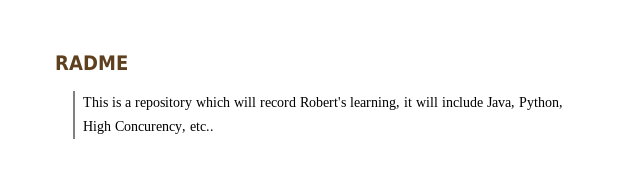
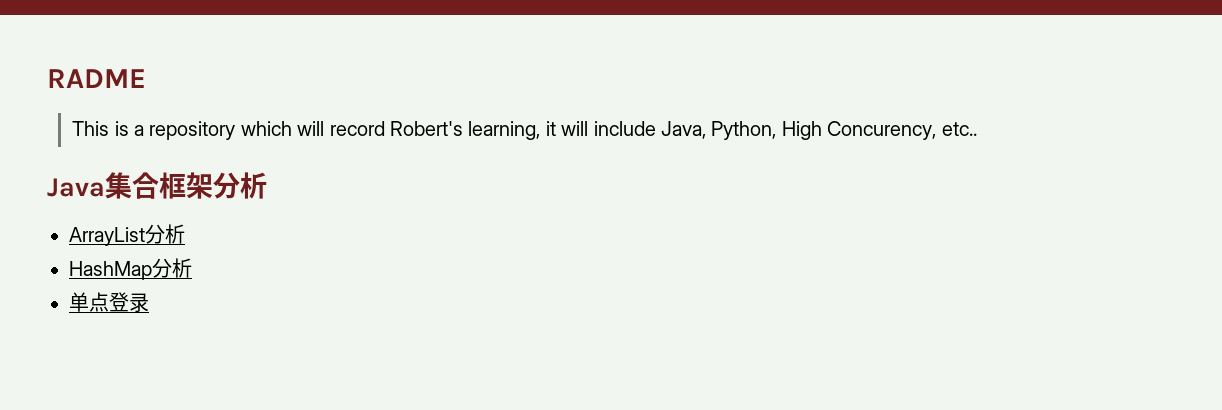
(214, 126) none -> [47,172,267,199] [69,224,185,246] [69,258,192,280] [69,292,149,312] // Java集合框架分析 // ArrayList分析 // HashMap分析 // 单点登录

